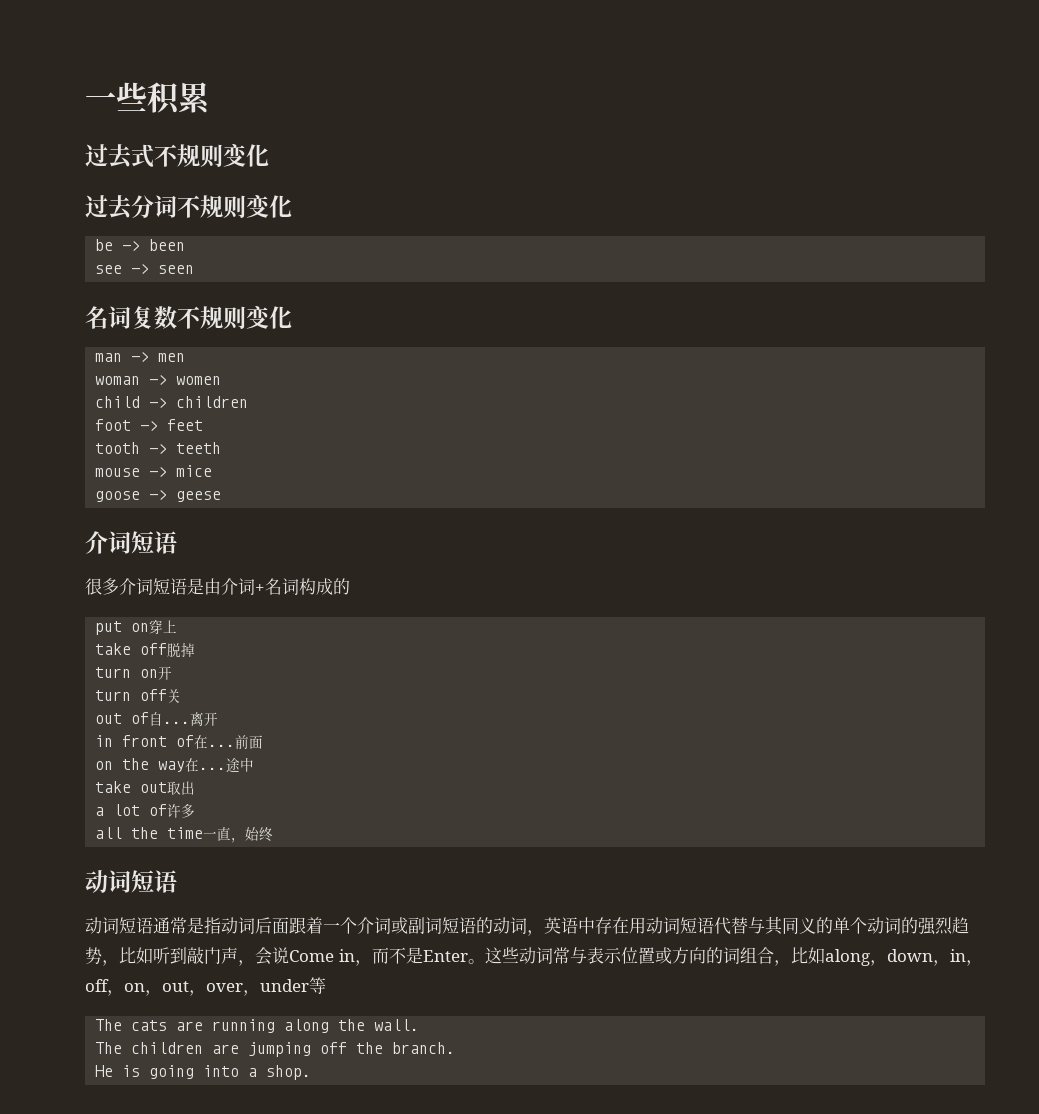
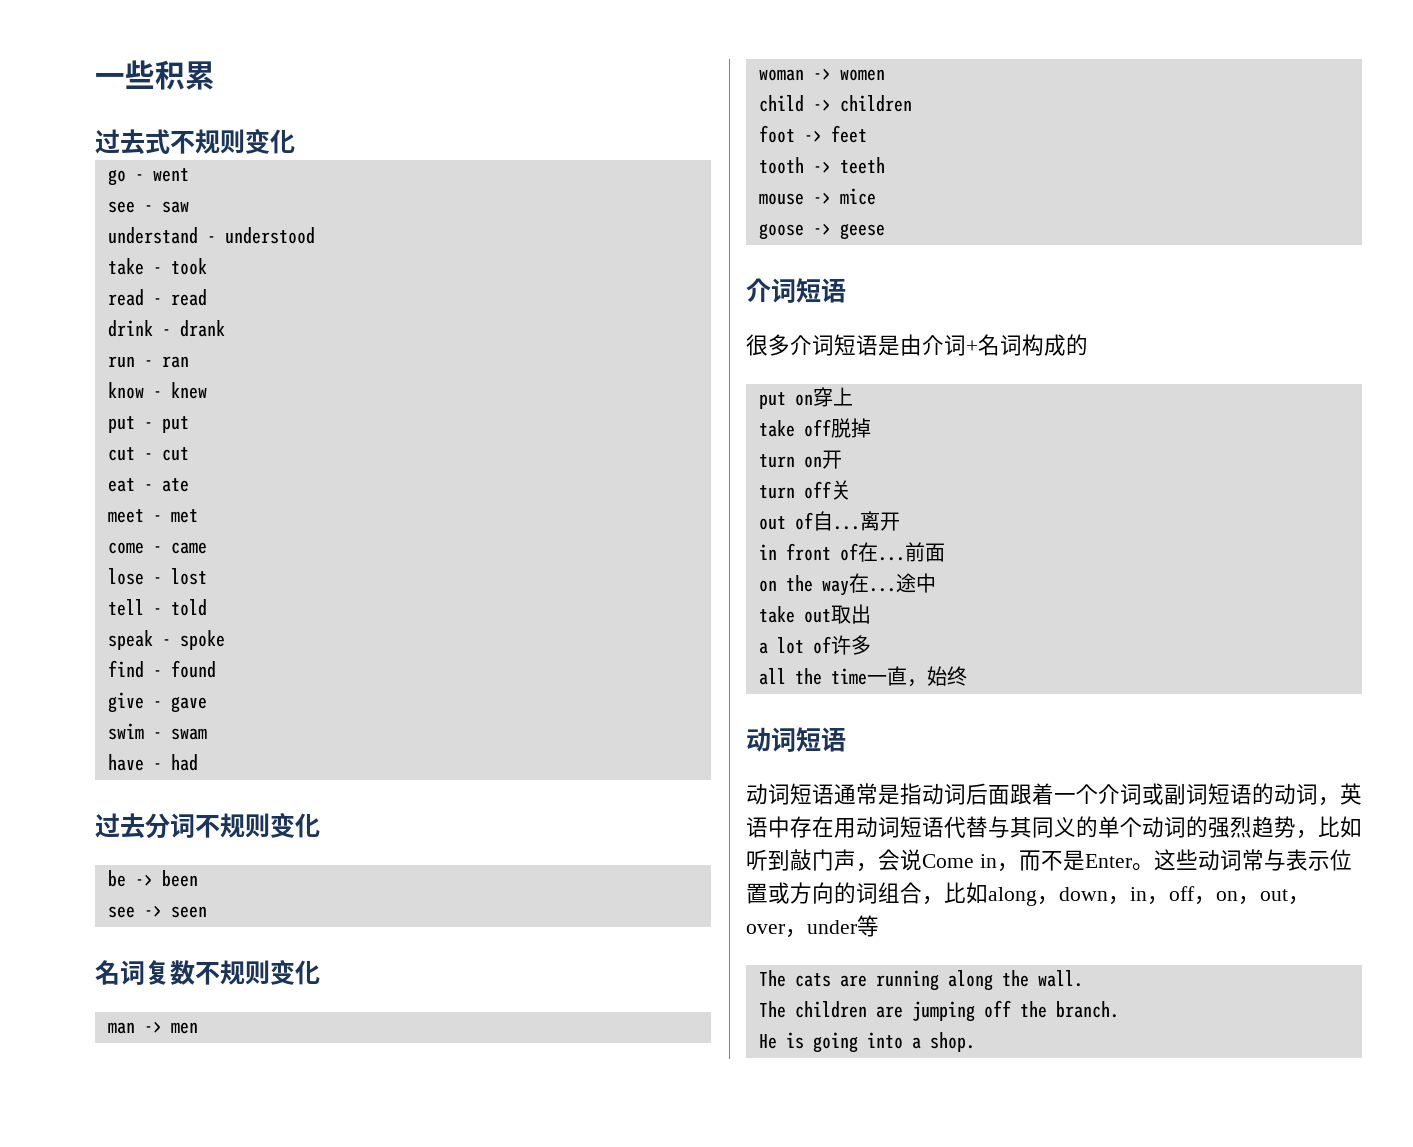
(269, 155) none -> [107,168,189,186] [107,201,189,213] [107,227,315,244] [107,258,207,275] [107,289,207,306] [107,320,225,337] [107,356,189,368] [107,382,207,399] [107,416,189,433] [107,447,189,461] [107,478,189,492] [107,509,198,523] [107,542,207,554] [107,568,207,585] [107,599,207,616] [107,630,225,650] [107,660,216,678] [107,692,207,713] [107,723,207,740] [107,754,198,771] // go - went // see - saw // understand - understood // take - took // read - read // drink - drank // run - ran // know - knew // put - put // cut - cut // eat - ate // meet - met // come - came // lose - lost // tell - told // speak - spoke // find - found // give - gave // swim - swam // have - had

